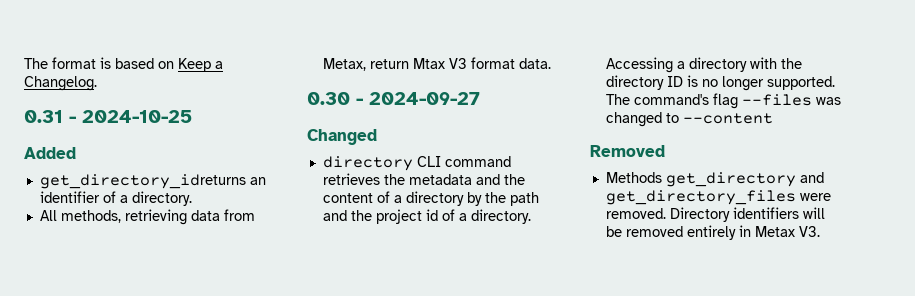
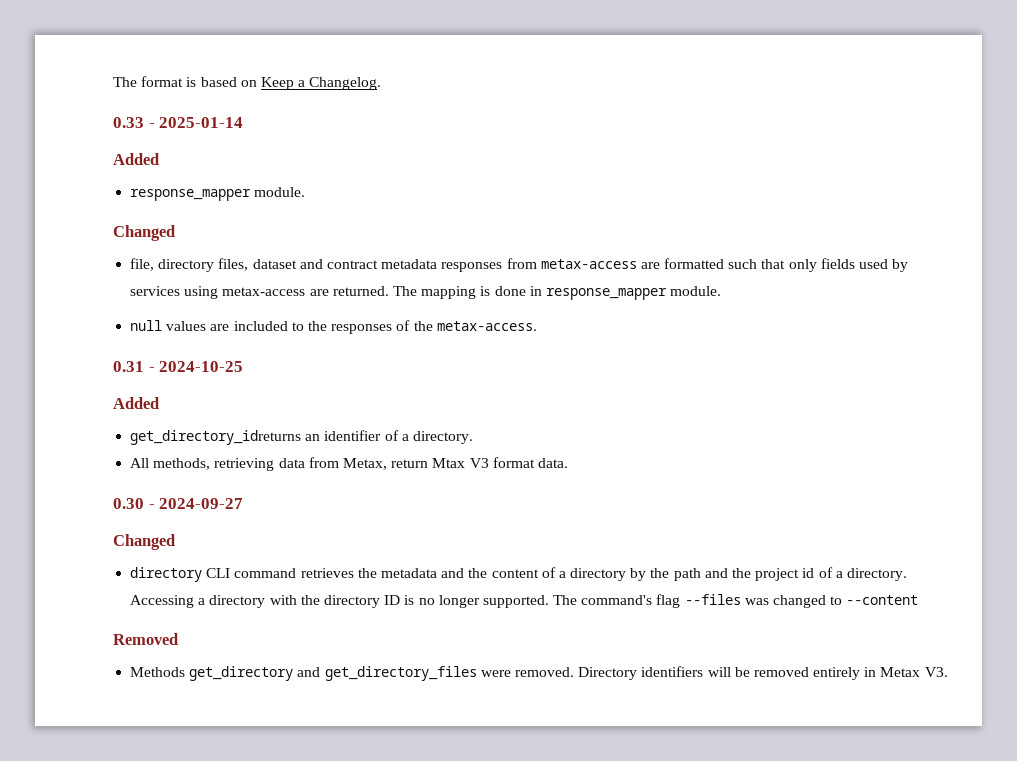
(97, 83) none -> [113,117,244,128] [113,153,159,165] [130,187,306,201] [113,225,175,241] [130,258,909,272] [130,286,722,300] [130,320,537,334] // 0.33 - 2025-01-14 // Added // response_mapper module. // Changed // file, directory files, dataset and contract metadata responses from metax-access are formatted such that only fields used by services using metax-access are returned. The mapping is done in response_mapper module. // null values are included to the responses of the metax-access.

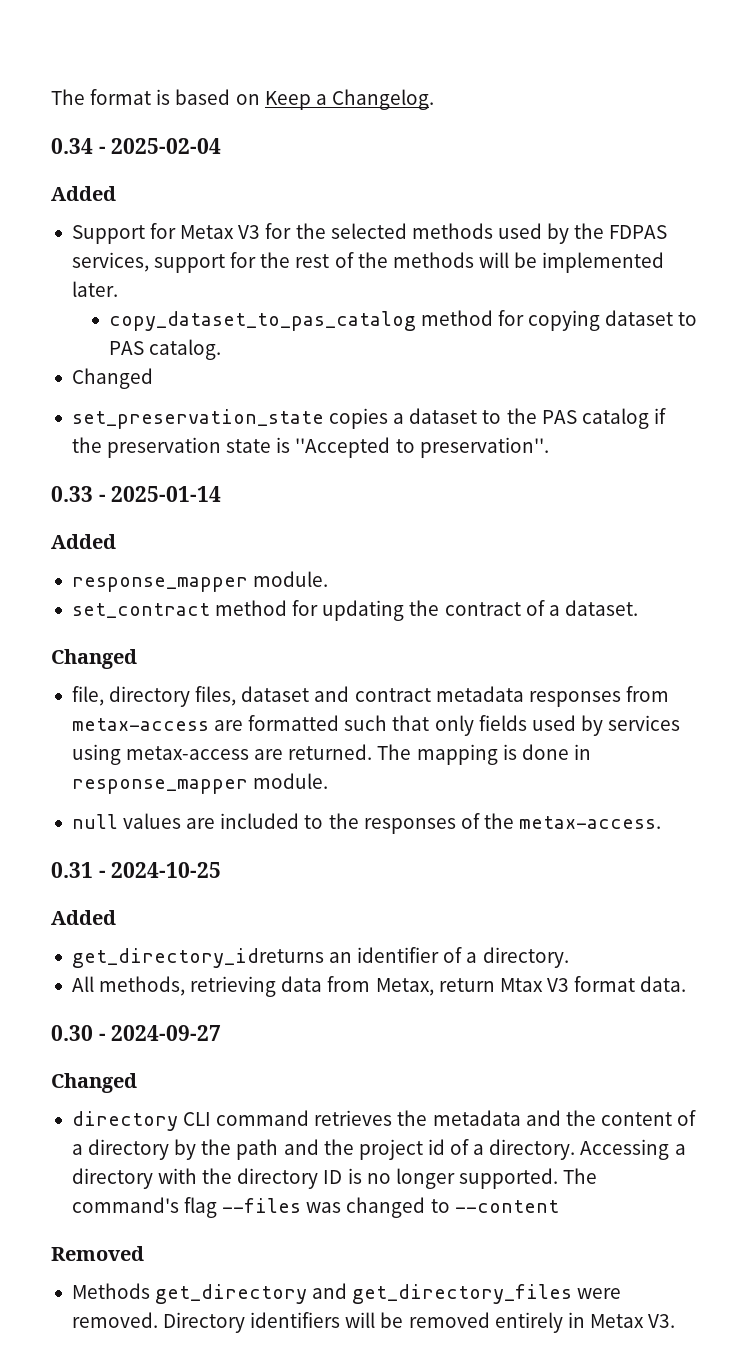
(382, 83) none -> [51,138,222,154] [51,186,116,201] [71,223,668,244] [71,252,665,273] [71,281,118,297] [108,310,698,331] [108,339,221,360] [71,368,153,389] [71,408,666,429] [71,437,549,458] // 0.34 - 2025-02-04 // Added // Support for Metax V3 for the selected methods used by the FDPAS services, support for the rest of the methods will be implemented later. // copy_dataset_to_pas_catalog method for copying dataset to PAS catalog. // Changed // set_preservation_state copies a dataset to the PAS catalog if the preservation state is ''Accepted to preservation''.
(306, 192) none -> [71,600,638,621] // set_contract method for updating the contract of a dataset.

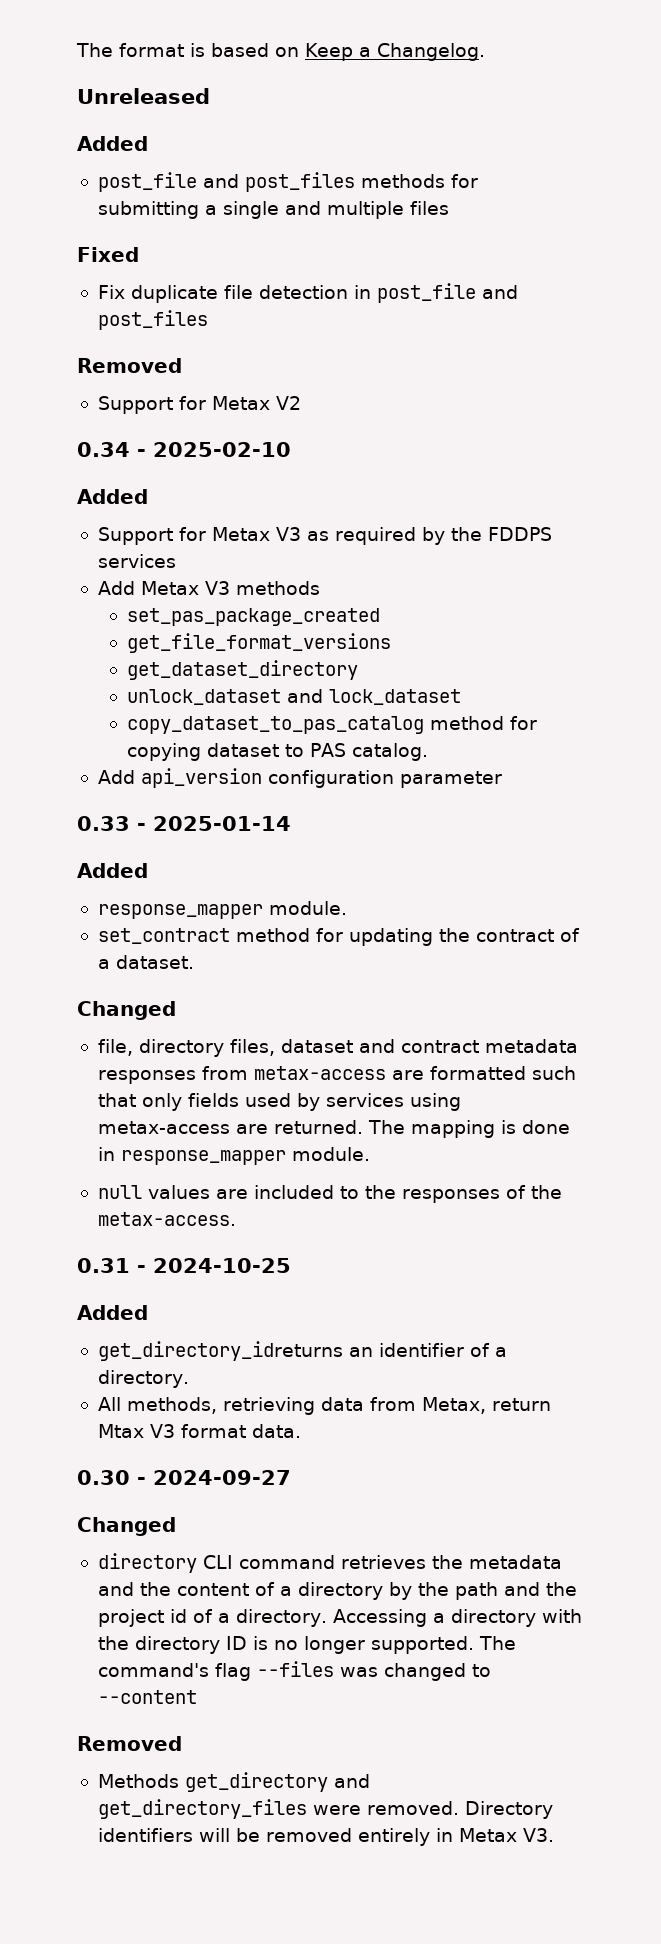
(434, 99) none -> [77,88,210,104] [77,136,148,151] [97,172,478,192] [97,201,449,219] [77,247,139,262] [97,283,518,303] [97,310,208,330] [77,358,182,373] [97,396,301,414] // Unreleased // Added // post_file and post_files methods for submitting a single and multiple files // Fixed // Fix duplicate file detection in post_file and post_files // Removed // Support for Metax V2
[111,138,222,154] 2025-02-04 -> [153,442,291,457] 2025-02-10
[265,223,668,244] [71,252,665,273] [71,281,118,297] for the selected methods used by the FDPAS services, support for the rest of the methods will be implemented later. -> [306,527,552,545] [97,554,176,568] [97,581,320,595] [126,608,380,626] [126,633,391,653] [126,660,358,680] [126,689,461,705] as required by the FDDPS services // Add Metax V3 methods // set_pas_package_created // get_file_format_versions // get_dataset_directory // unlock_dataset and lock_dataset
[71,368,153,389] [71,408,666,429] [71,437,549,458] Changed // set_preservation_state copies a dataset to the PAS catalog if the preservation state is ''Accepted to preservation''. -> [97,768,502,788] Add api_version configuration parameter

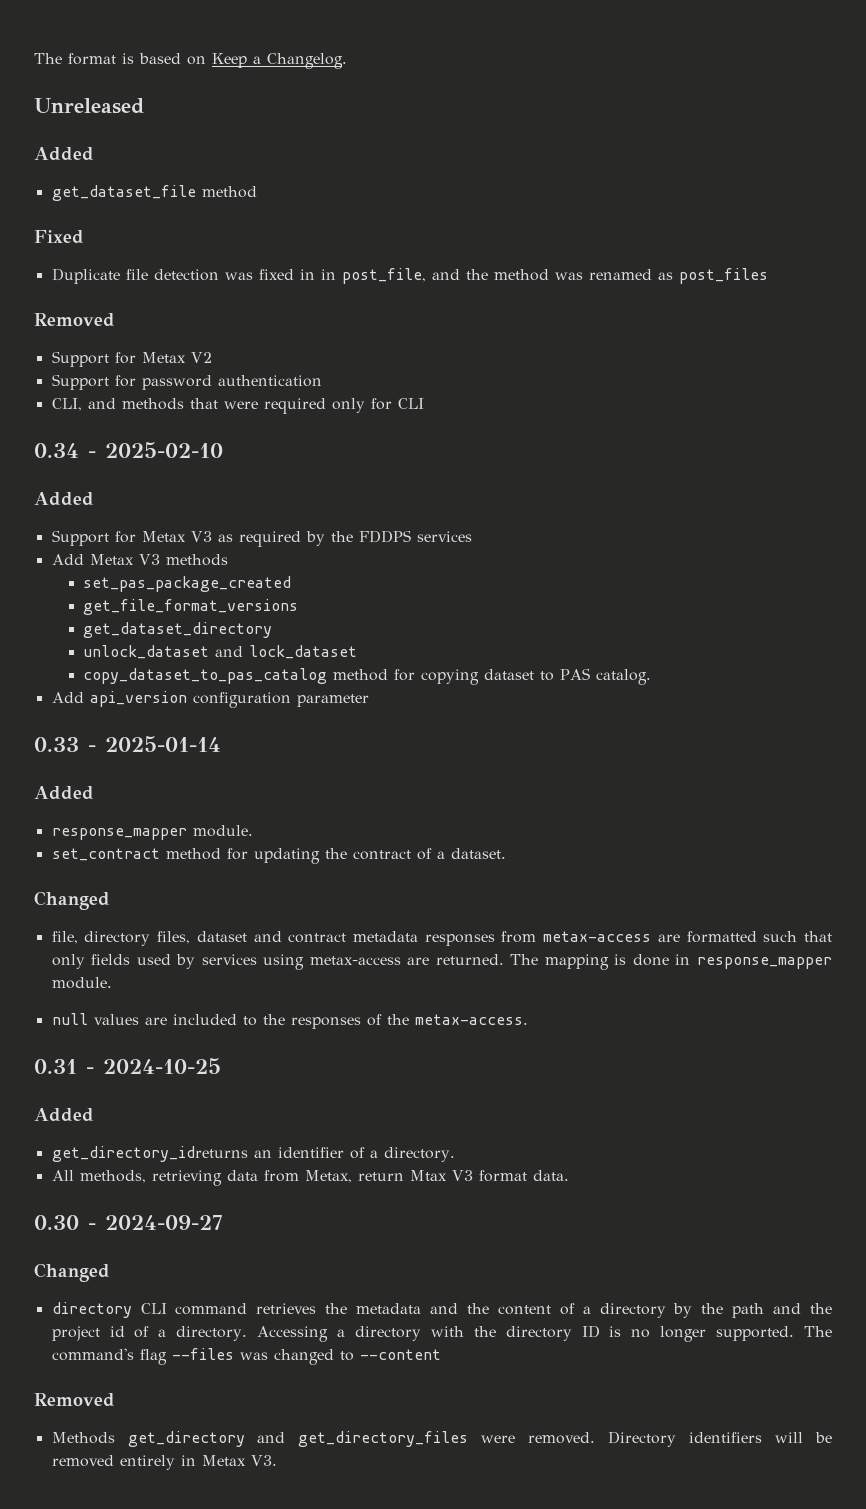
[97,172,478,192] [97,201,449,219] [77,247,139,262] [97,283,518,303] post_file and post_files methods for submitting a single and multiple files // Fixed // Fix duplicate file detection in post_file and -> [51,185,257,201] [34,230,84,244] [51,268,673,284] get_dataset_file method // Fixed // Duplicate file detection was fixed in in post_file, and the method was renamed as
(301, 403) none -> [51,374,322,390] [51,398,424,414] // Support for password authentication // CLI, and methods that were required only for CLI

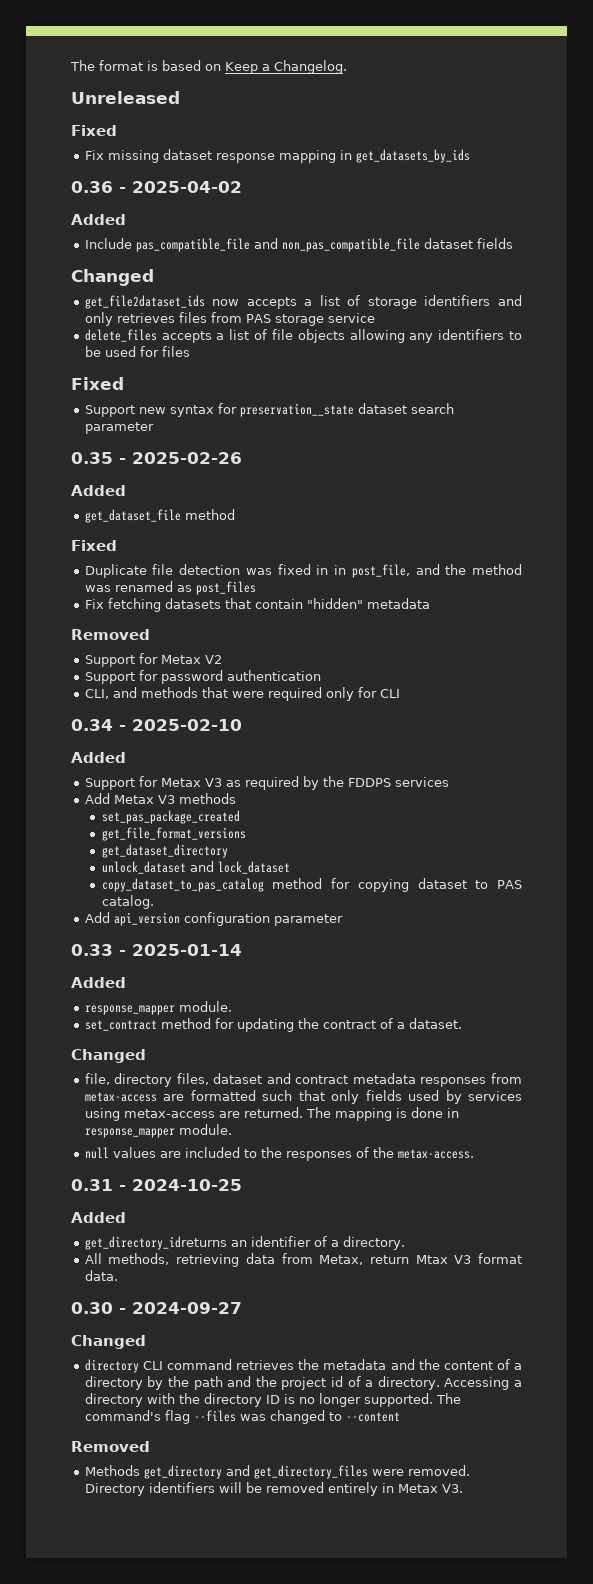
(144, 106) none -> [71,125,117,136] [84,149,470,163] [71,181,242,193] [71,214,126,225] [84,238,513,252] [71,269,154,286] [84,295,522,309] [84,312,375,326] [84,329,522,343] [84,346,190,357] [71,377,124,390] [84,403,454,417] [84,422,154,434] [71,452,242,464] // Fixed // Fix missing dataset response mapping in get_datasets_by_ids // 0.36 - 2025-04-02 // Added // Include pas_compatible_file and non_pas_compatible_file dataset fields // Changed // get_file2dataset_ids now accepts a list of storage identifiers and only retrieves files from PAS storage service // delete_files accepts a list of file objects allowing any identifiers to be used for files // Fixed // Support new syntax for preservation__state dataset search parameter // 0.35 - 2025-02-26
(768, 276) none -> [84,598,430,612] // Fix fetching datasets that contain "hidden" metadata

